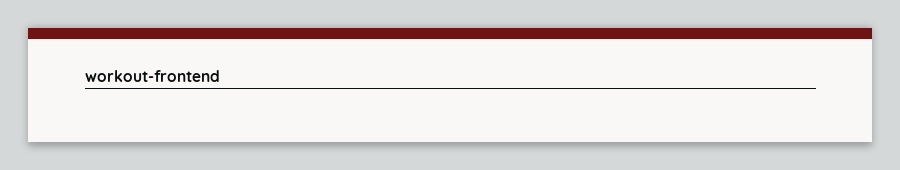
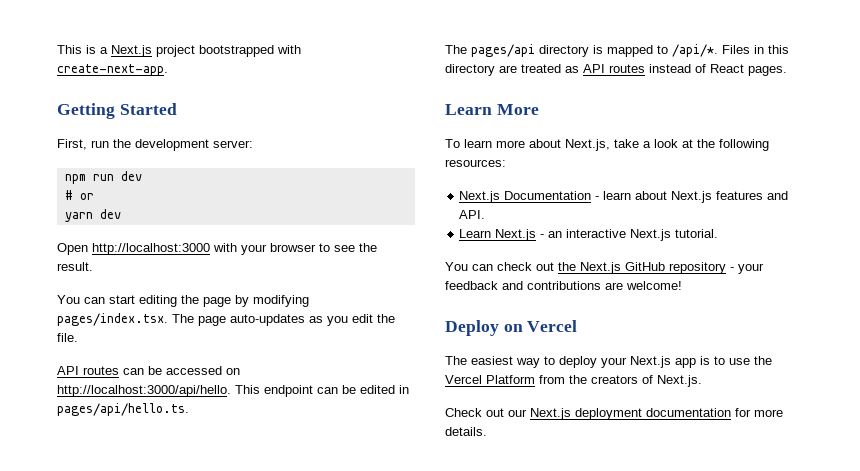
[85,70,220,82] workout-frontend -> [57,45,301,57] [57,64,168,76] [57,103,177,119] [57,139,253,151] [64,171,142,184] [64,190,94,200] [64,209,121,222] [57,243,377,255] [57,262,93,271] [57,295,309,307] [57,313,395,326] [57,333,78,342] [57,366,240,375] [57,385,409,397] [57,403,189,416] [445,44,789,57] [445,64,787,76] [445,104,539,115] [445,139,769,151] [445,159,506,167] [459,191,789,203] [459,210,486,219] [459,229,719,241] [445,262,764,274] [445,281,682,290] [445,320,578,336] [445,356,772,368] [445,375,702,387] [445,408,783,420] [445,427,487,436] This is a Next.js project bootstrapped with create-next-app. // Getting Started // First, run the development server: // npm run dev // # or // yarn dev // Open http://localhost:3000 with your browser to see the result. // You can start editing the page by modifying pages/index.tsx. The page auto-updates as you edit the file. // API routes can be accessed on http://localhost:3000/api/hello. This endpoint can be edited in pages/api/hello.ts. // The pages/api directory is mapped to /api/*. Files in this directory are treated as API routes instead of React pages. // Learn More // To learn more about Next.js, take a look at the following resources: // Next.js Documentation - learn about Next.js features and API. // Learn Next.js - an interactive Next.js tutorial. // You can check out the Next.js GitHub repository - your feedback and contributions are welcome! // Deploy on Vercel // The easiest way to deploy your Next.js app is to use the Vercel Platform from the creators of Next.js. // Check out our Next.js deployment documentation for more details.

